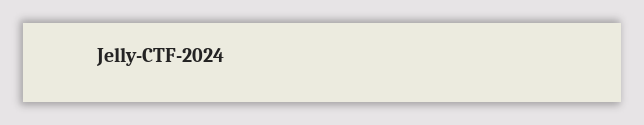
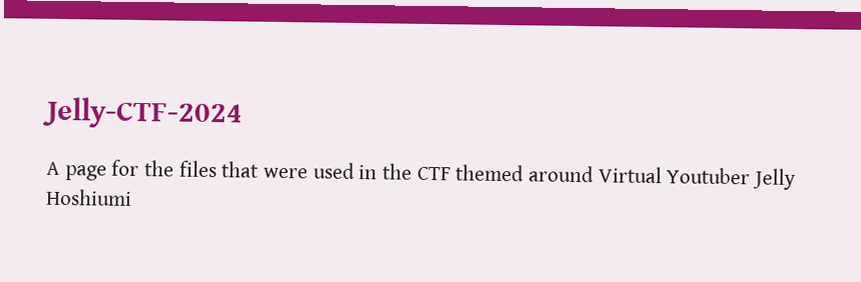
(224, 56) none -> [46,159,797,190] [46,188,132,206] // A page for the files that were used in the CTF themed around Virtual Youtuber Jelly Hoshiumi

